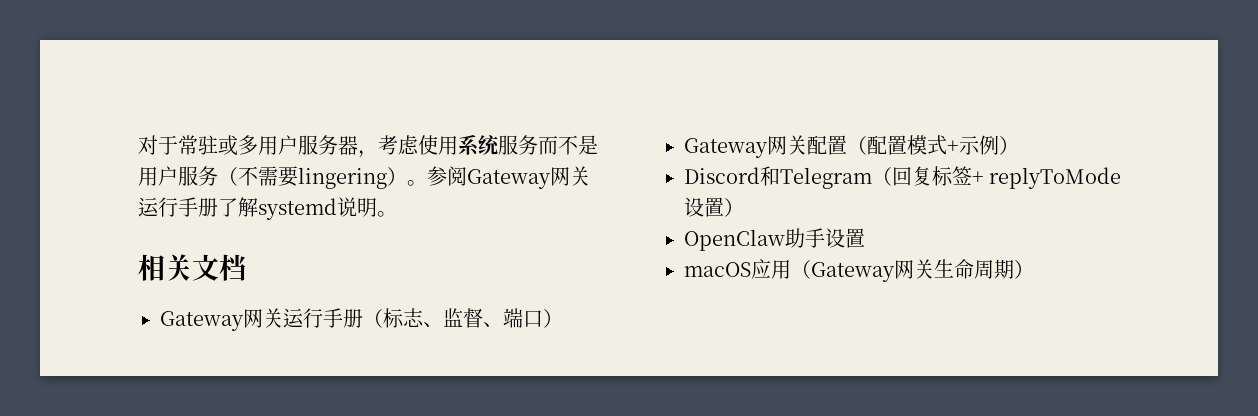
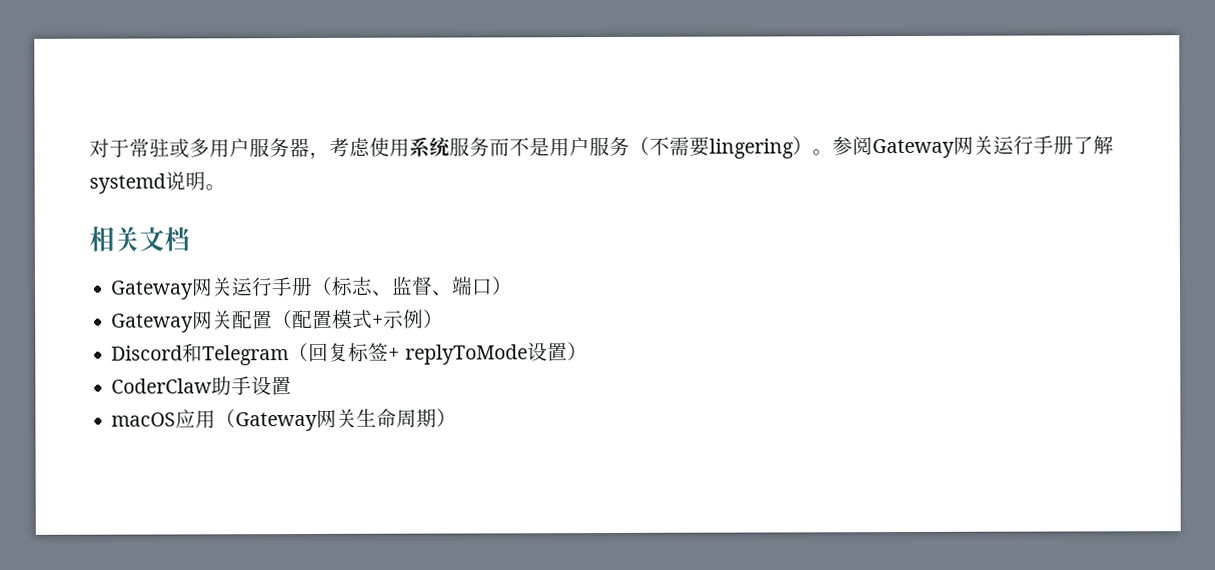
[684,229,785,251] OpenClaw -> [111,378,213,394] CoderClaw

